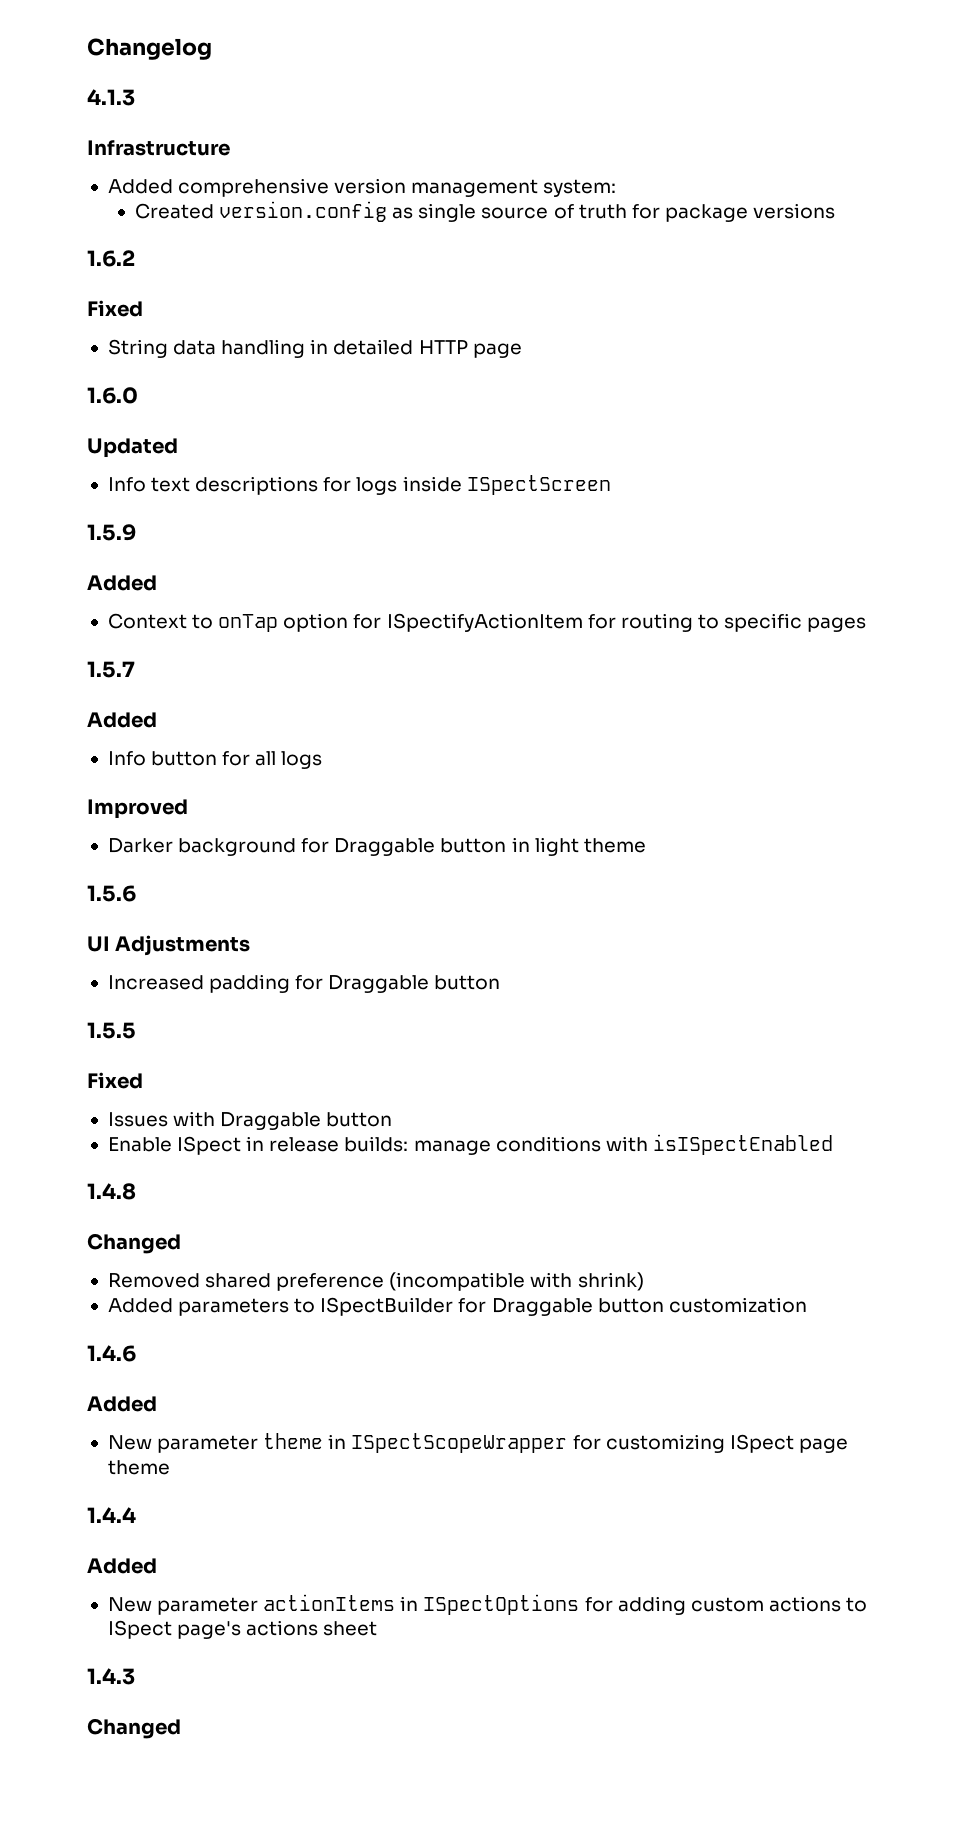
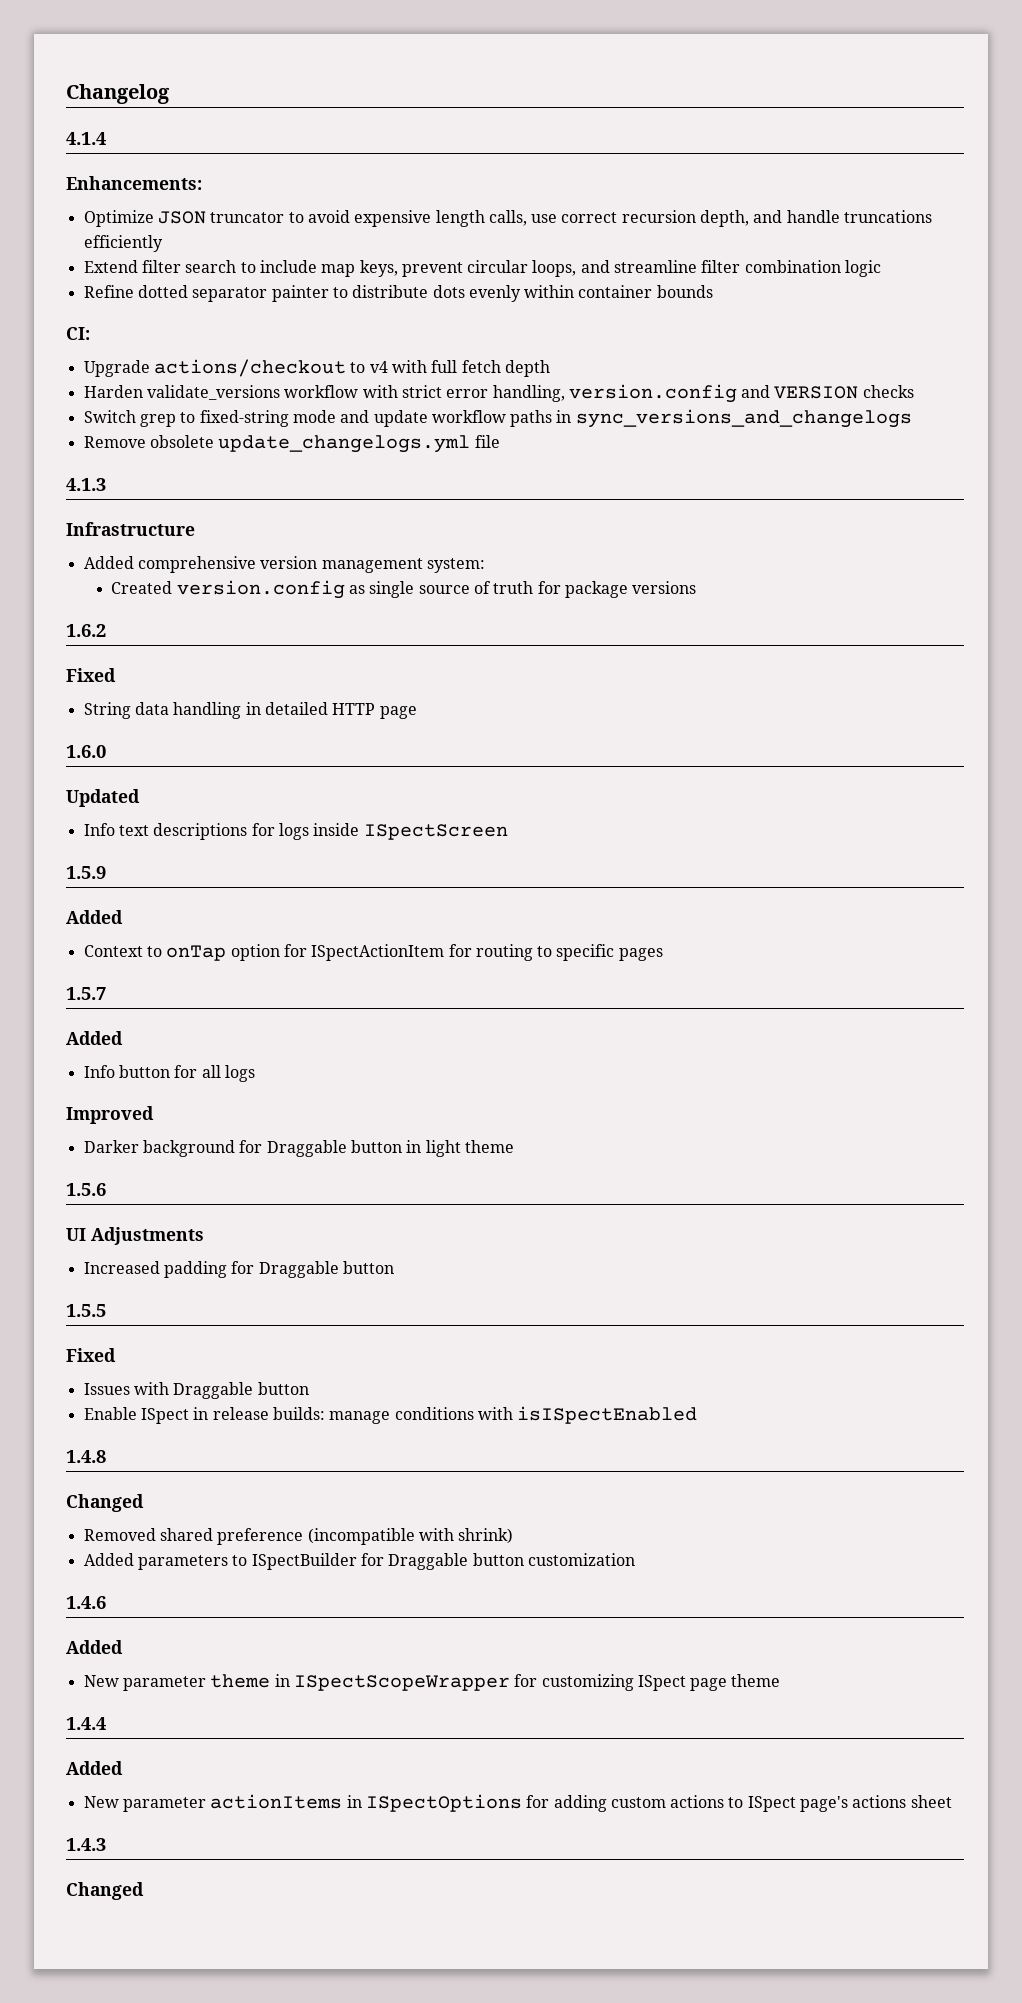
(212, 49) none -> [66,132,106,145] [66,176,202,190] [83,210,933,227] [83,235,163,252] [83,260,882,277] [83,285,713,302] [66,327,90,340] [83,359,550,377] [83,384,914,403] [83,409,912,428] [83,435,500,453] // 4.1.4 // Enhancements: // Optimize JSON truncator to avoid expensive length calls, use correct recursion depth, and handle truncations efficiently // Extend filter search to include map keys, prevent circular loops, and streamline filter combination logic // Refine dotted separator painter to distribute dots evenly within container bounds // CI: // Upgrade actions/checkout to v4 with full fetch depth // Harden validate_versions workflow with strict error handling, version.config and VERSION checks // Switch grep to fixed-string mode and update workflow paths in sync_versions_and_changelogs // Remove obsolete update_changelogs.yml file
[386,613,583,632] ISpectifyActionItem -> [311,944,445,961] ISpectActionItem

